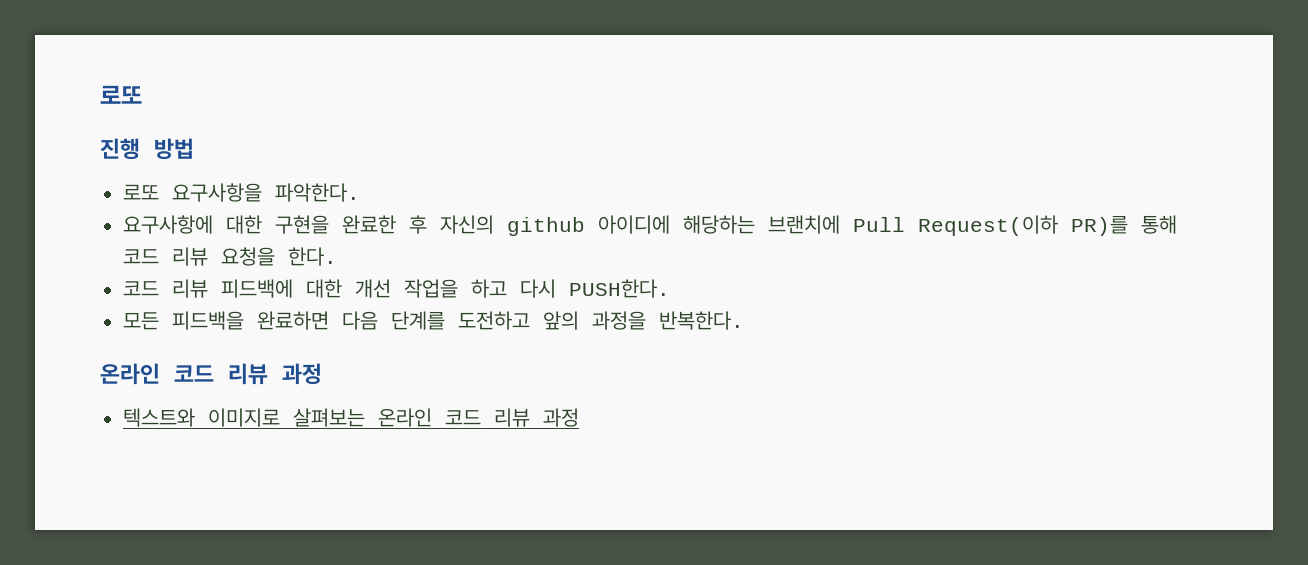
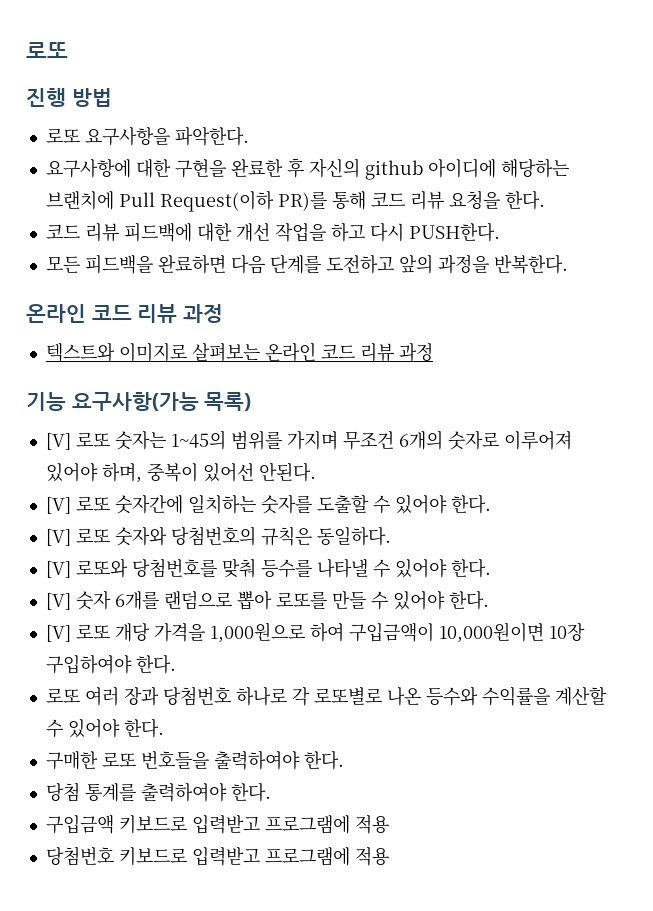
(580, 417) none -> [26,392,252,411] [45,430,572,450] [45,462,316,483] [45,494,491,514] [45,526,391,546] [45,558,491,578] [45,590,489,610] [45,622,585,643] [45,654,176,674] [45,686,607,706] [45,718,164,738] [45,750,344,770] [45,782,271,802] [45,814,389,834] [45,846,389,866] // 기능 요구사항(가능 목록) // [V] 로또 숫자는 1~45의 범위를 가지며 무조건 6개의 숫자로 이루어져 있어야 하며, 중복이 있어선 안된다. // [V] 로또 숫자간에 일치하는 숫자를 도출할 수 있어야 한다. // [V] 로또 숫자와 당첨번호의 규칙은 동일하다. // [V] 로또와 당첨번호를 맞춰 등수를 나타낼 수 있어야 한다. // [V] 숫자 6개를 랜덤으로 뽑아 로또를 만들 수 있어야 한다. // [V] 로또 개당 가격을 1,000원으로 하여 구입금액이 10,000원이면 10장 구입하여야 한다. // 로또 여러 장과 당첨번호 하나로 각 로또별로 나온 등수와 수익률을 계산할 수 있어야 한다. // 구매한 로또 번호들을 출력하여야 한다. // 당첨 통계를 출력하여야 한다. // 구입금액 키보드로 입력받고 프로그램에 적용 // 당첨번호 키보드로 입력받고 프로그램에 적용

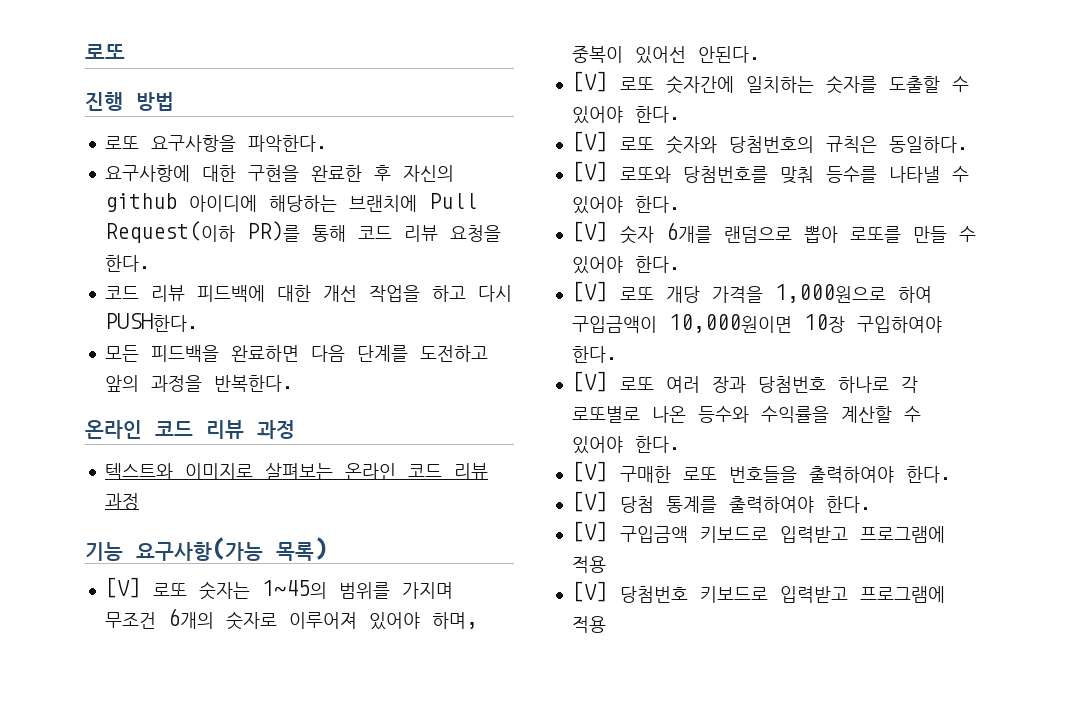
(176, 664) none -> [571,371,608,392] [V]
(164, 728) none -> [571,461,608,482] [V]
(344, 760) none -> [571,491,608,512] [V]
(271, 792) none -> [571,521,608,542] [V]
(389, 824) none -> [571,581,608,602] [V]

